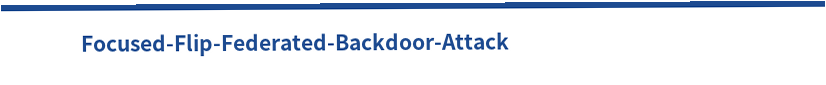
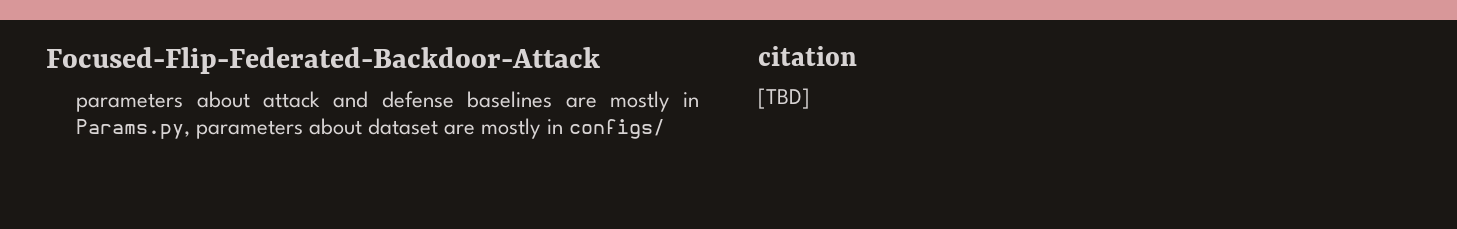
(510, 44) none -> [76,91,700,112] [76,118,665,139] [758,46,857,66] [758,88,810,109] // parameters about attack and defense baselines are mostly in Params.py, parameters about dataset are mostly in configs/ // citation // [TBD]

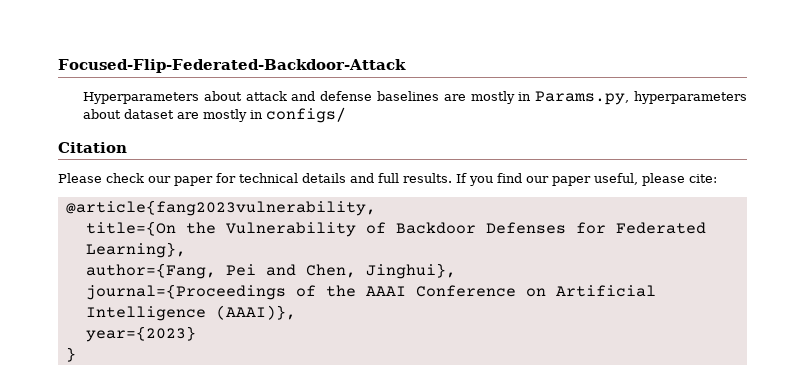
[76,93,184,112] parameters -> [83,92,200,104] Hyperparameters
[196,120,304,139] parameters -> [634,91,748,104] hyperparameters
[758,46,857,66] [758,88,810,109] citation // [TBD] -> [58,142,127,153] [58,173,717,186] [65,200,376,216] [85,221,706,237] [85,242,186,258] [85,263,456,279] [85,284,656,300] [85,305,296,321] [85,326,196,342] [65,347,76,362] Citation // Please check our paper for technical details and full results. If you find our paper useful, please cite: // @article{fang2023vulnerability, // title={On the Vulnerability of Backdoor Defenses for Federated Learning}, // author={Fang, Pei and Chen, Jinghui}, // journal={Proceedings of the AAAI Conference on Artificial Intelligence (AAAI)}, // year={2023} // }

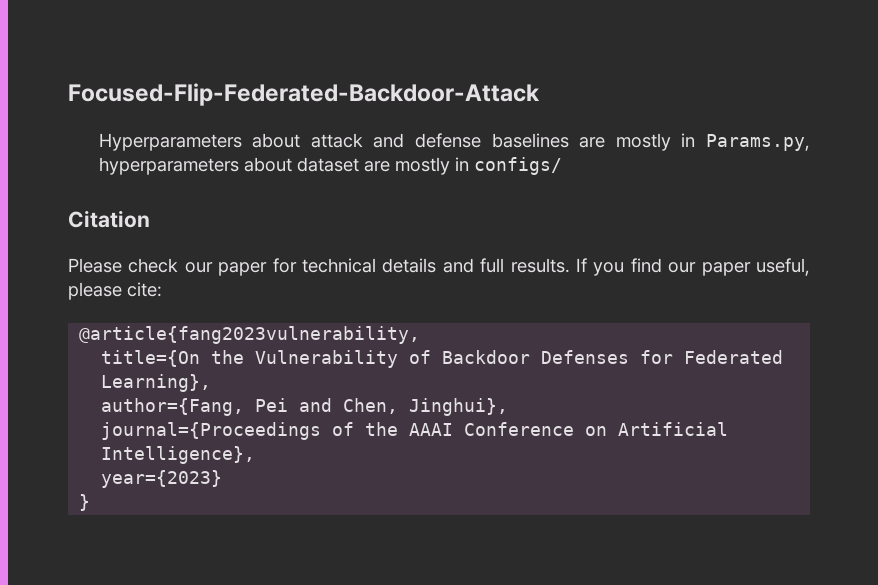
[85,305,296,321] Intelligence (AAAI)}, -> [101,446,256,464] Intelligence},

